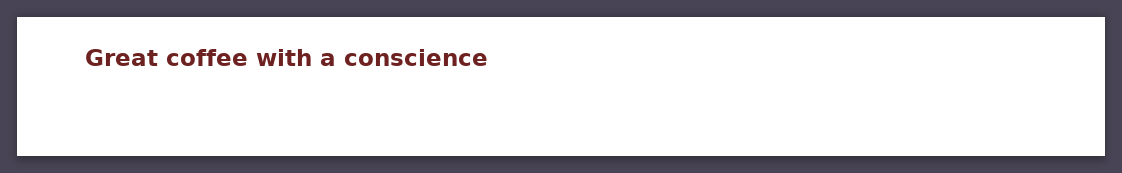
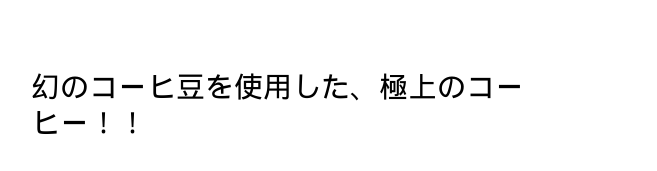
[85,49,488,66] Great coffee with a conscience -> [31,73,524,101] [31,111,147,135] 幻のコーヒ豆を使用した、極上のコーヒー！！

